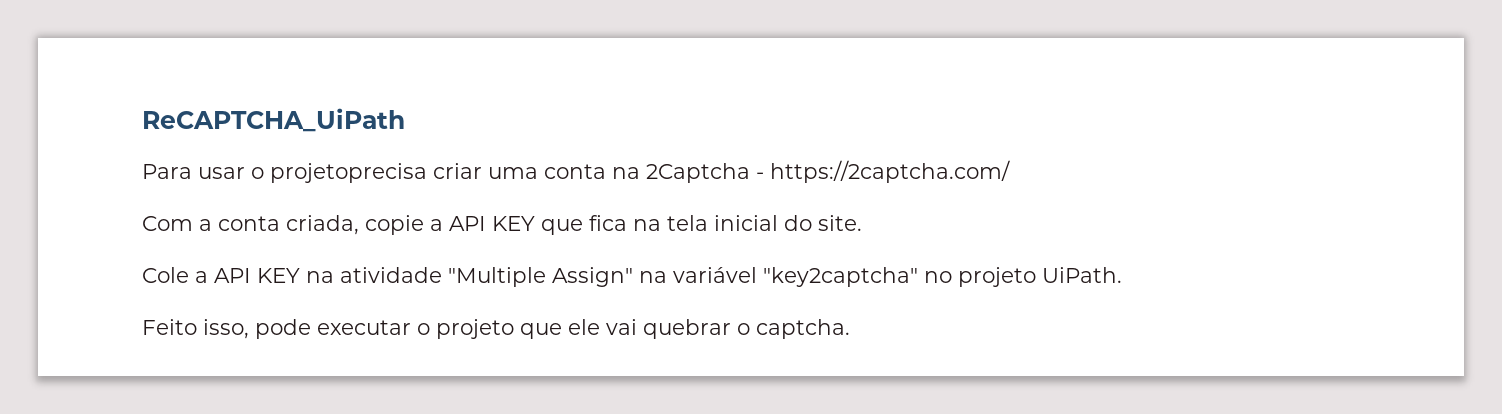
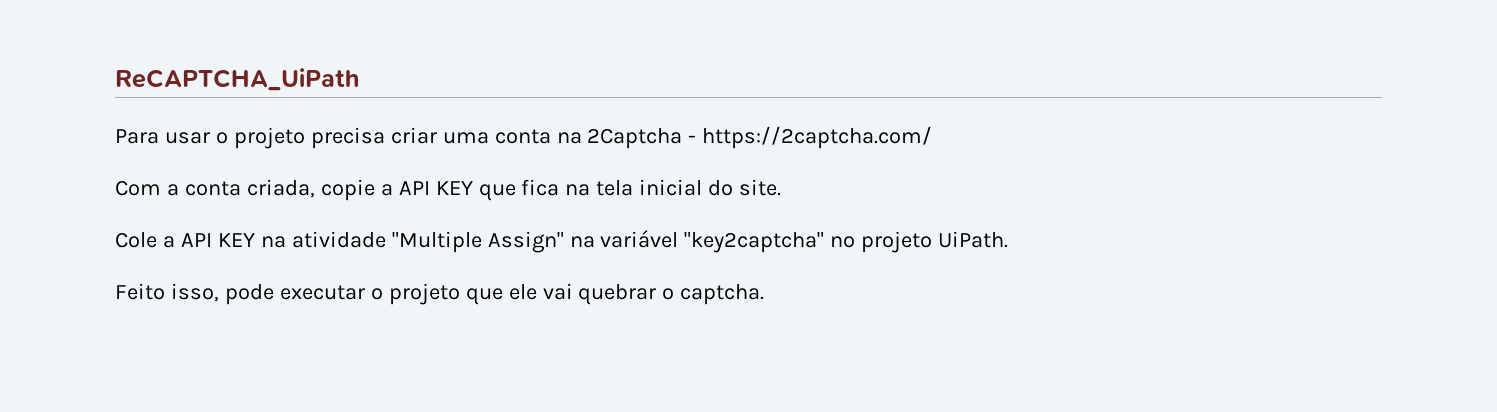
[270,163,427,183] projetoprecisa -> [233,127,385,149] projeto precisa

